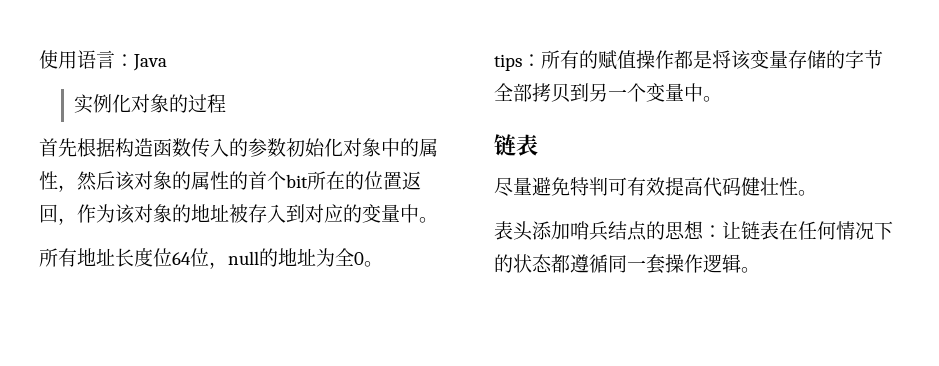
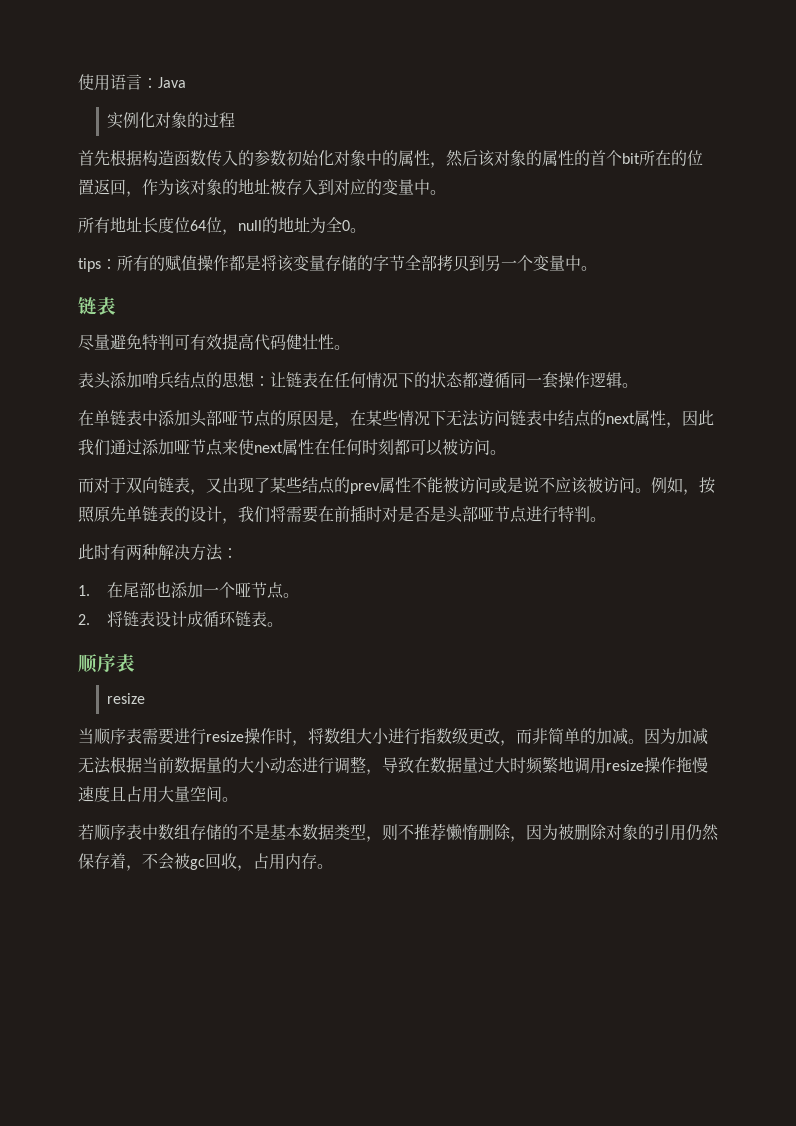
(760, 270) none -> [78,410,714,428] [78,439,506,456] [78,477,715,495] [78,505,606,524] [78,544,238,561] [78,581,300,599] [78,611,284,627] [78,653,135,673] [107,693,146,704] [78,728,708,746] [78,756,708,775] [78,786,238,803] [78,823,719,842] [78,853,333,871] // 在单链表中添加头部哑节点的原因是，在某些情况下无法访问链表中结点的next属性，因此我们通过添加哑节点来使next属性在任何时刻都可以被访问。 // 而对于双向链表，又出现了某些结点的prev属性不能被访问或是说不应该被访问。例如，按照原先单链表的设计，我们将需要在前插时对是否是头部哑节点进行特判。 // 此时有两种解决方法： // 1.在尾部也添加一个哑节点。 // 2.将链表设计成循环链表。 // 顺序表 // resize // 当顺序表需要进行resize操作时，将数组大小进行指数级更改，而非简单的加减。因为加减无法根据当前数据量的大小动态进行调整，导致在数据量过大时频繁地调用resize操作拖慢速度且占用大量空间。 // 若顺序表中数组存储的不是基本数据类型，则不推荐懒惰删除，因为被删除对象的引用仍然保存着，不会被gc回收，占用内存。

